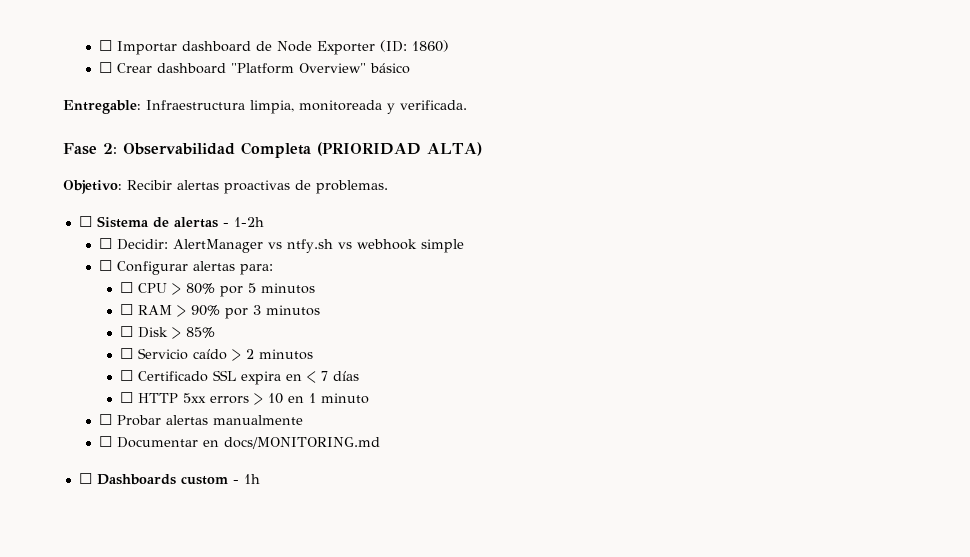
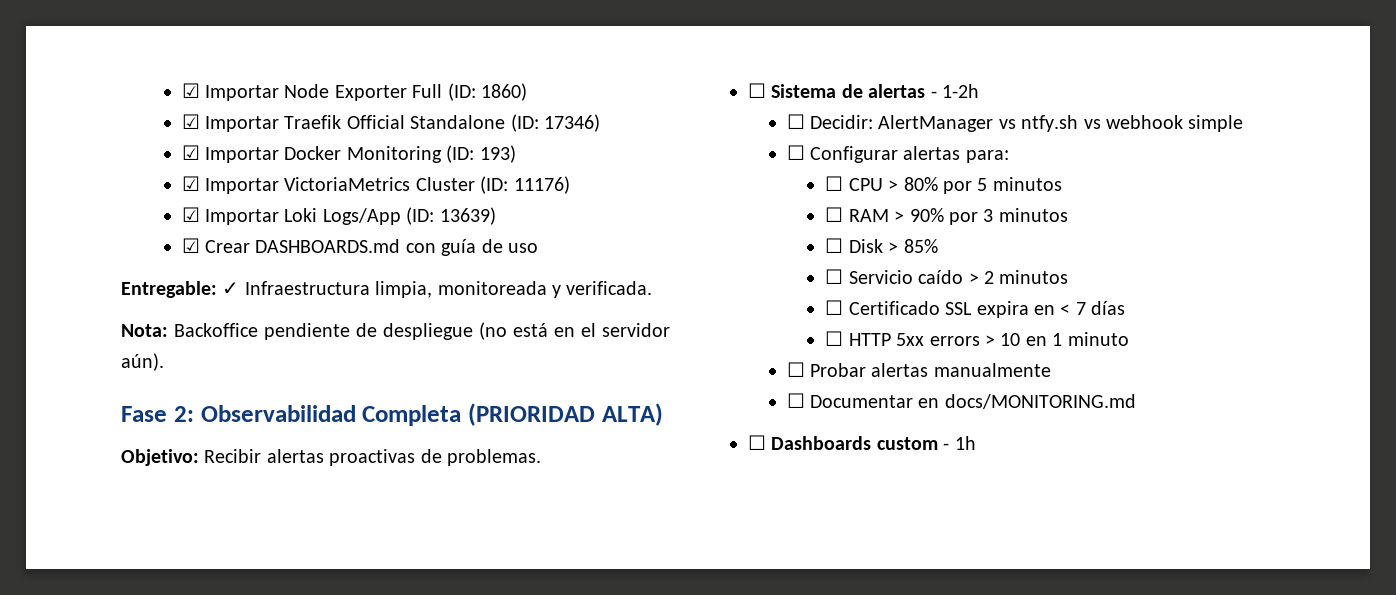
[99,40,273,55] ☐ Importar dashboard de -> [181,83,280,101] ☑ Importar
(376, 48) none -> [412,84,443,98] Full
[99,62,411,74] ☐ Crear dashboard "Platform Overview" básico -> [181,114,601,132] [181,145,516,163] [181,176,570,194] [181,207,496,225] [181,238,539,256] ☑ Importar Traefik Official Standalone (ID: 17346) // ☑ Importar Docker Monitoring (ID: 193) // ☑ Importar VictoriaMetrics Cluster (ID: 11176) // ☑ Importar Loki Logs/App (ID: 13639) // ☑ Crear DASHBOARDS.md con guía de uso
(141, 107) none -> [222,282,240,295] ✓
(467, 105) none -> [121,322,670,340] [121,353,164,371] // Nota: Backoffice pendiente de despliegue (no está en el servidor aún).

